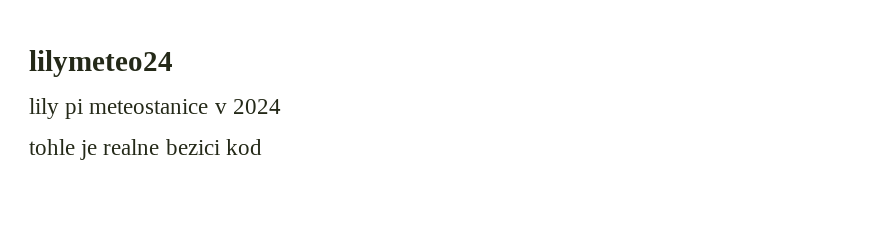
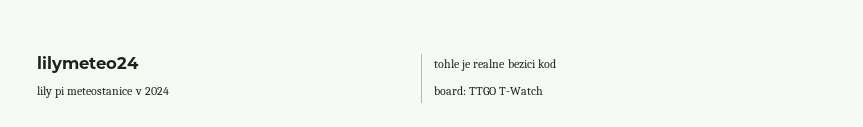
(262, 147) none -> [434,86,544,95] // board: TTGO T-Watch

